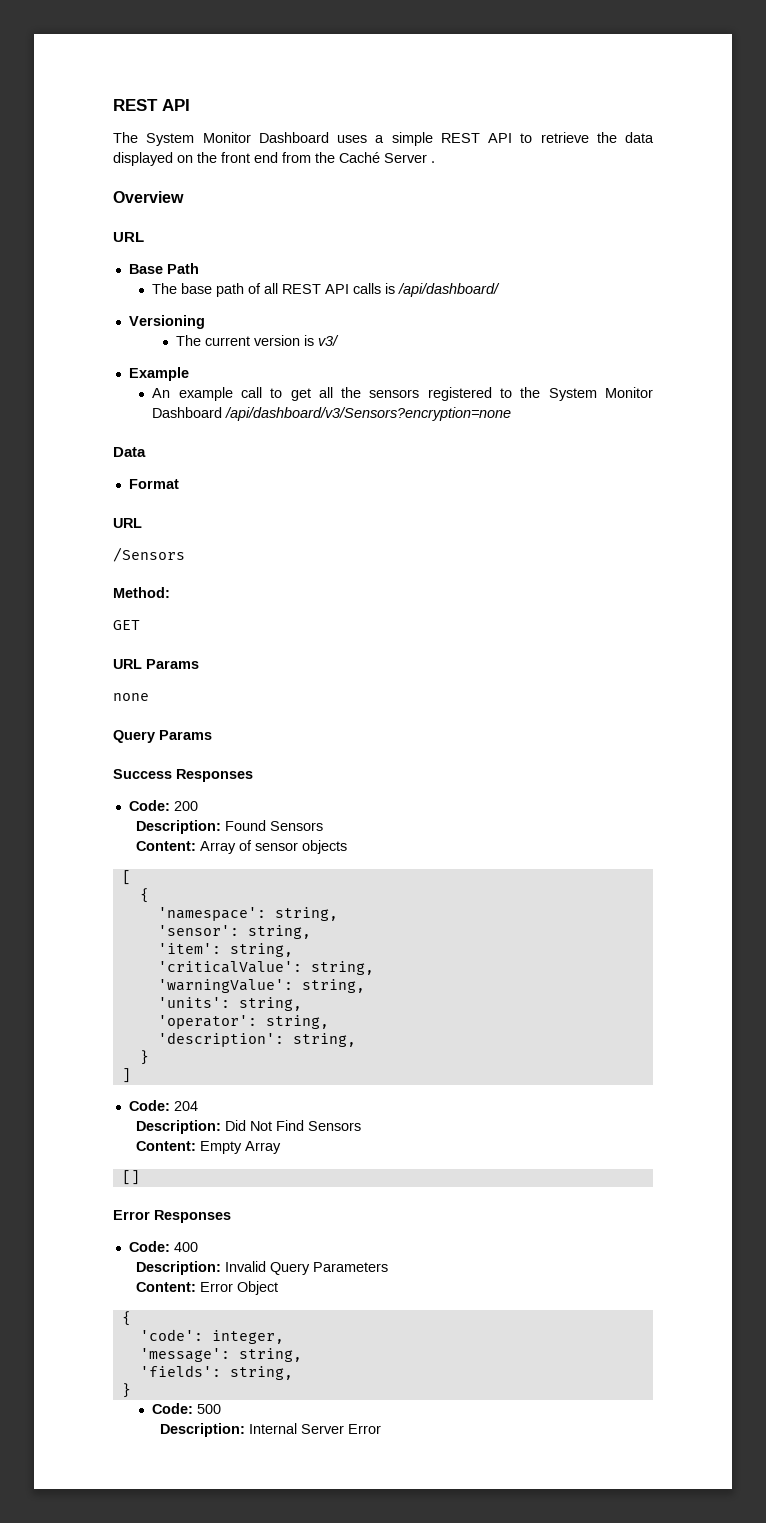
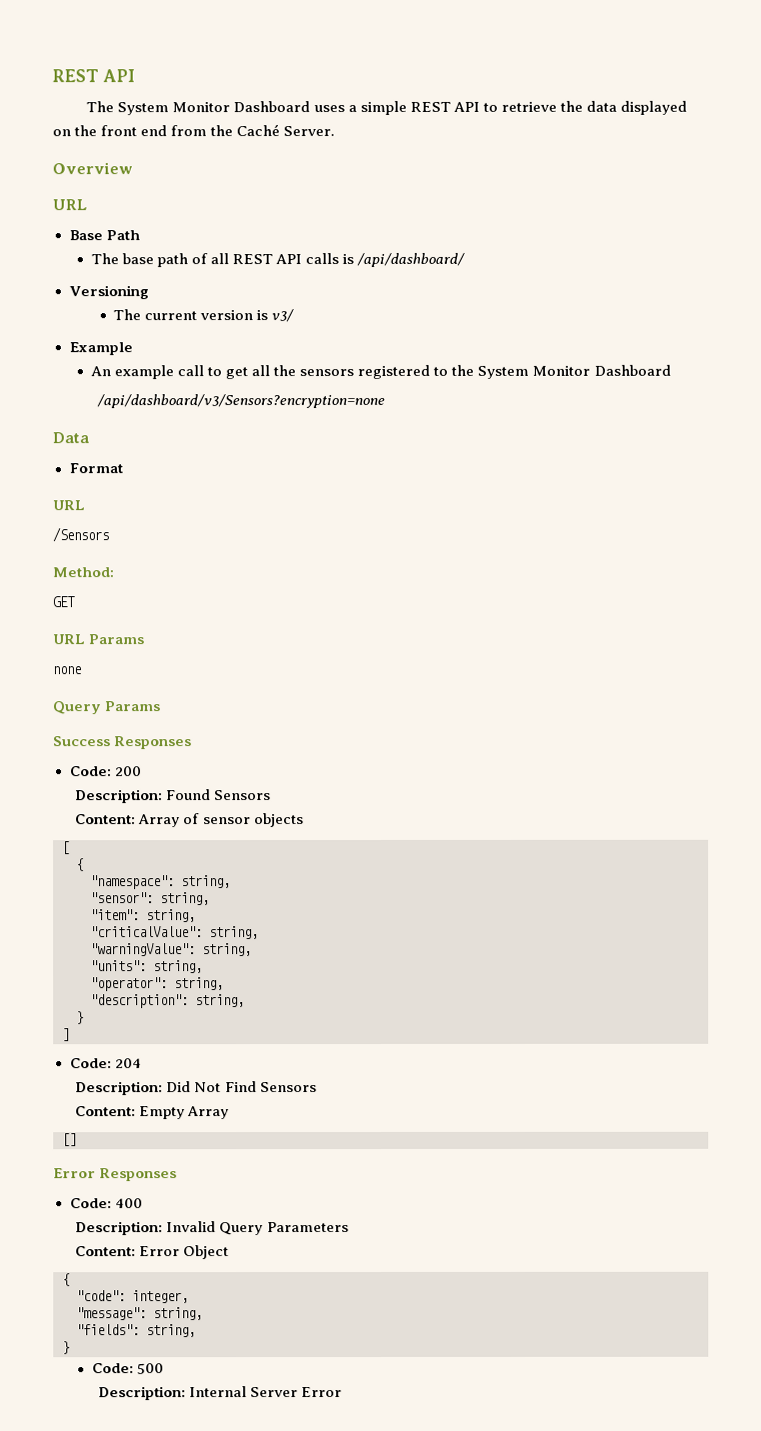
[384,153,435,163] Server . -> [283,126,336,137] Server.
(223, 412) none -> (671, 370) //
[157,907,338,921] [157,925,311,939] [157,943,293,957] [157,961,374,975] [157,979,365,993] [157,997,302,1011] [157,1015,329,1029] [157,1032,284,1047] 'namespace': string, // 'sensor': string, // 'item': string, // 'criticalValue': string, // 'warningValue': string, // 'units': string, // 'operator': string, // 'description': -> [90,875,231,890] [90,892,210,906] [90,909,196,923] [90,926,259,940] [90,943,252,957] [90,960,203,974] [90,977,224,992] [90,994,189,1009] "namespace": string, // "sensor": string, // "item": string, // "criticalValue": string, // "warningValue": string, // "units": string, // "operator": string, // "description":
[139,1329,203,1341] 'code': -> [76,1290,126,1302] "code":
[139,1348,302,1362] [139,1365,221,1377] 'message': string, // 'fields': -> [76,1307,203,1321] [76,1324,140,1336] "message": string, // "fields":

